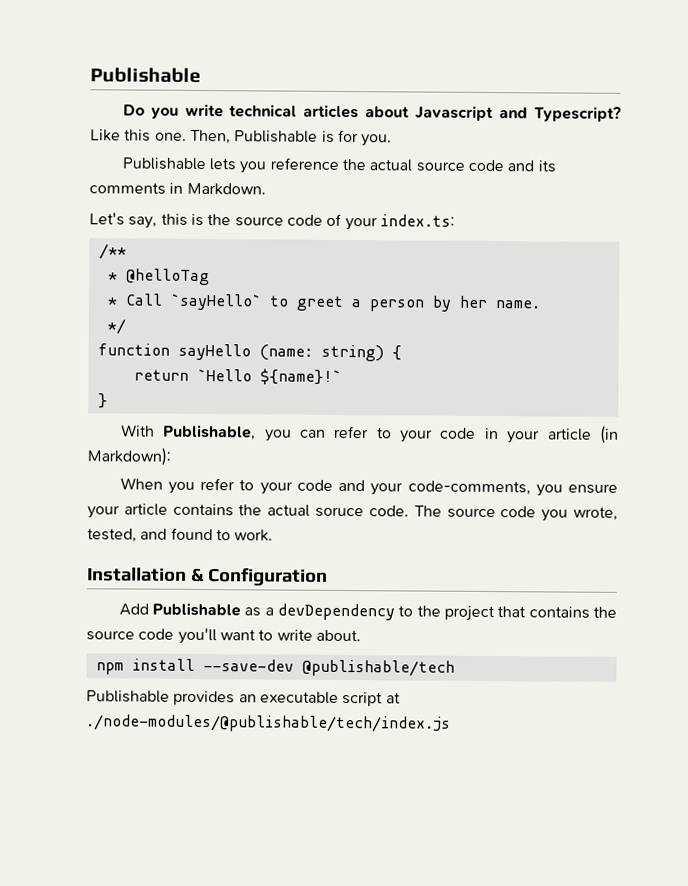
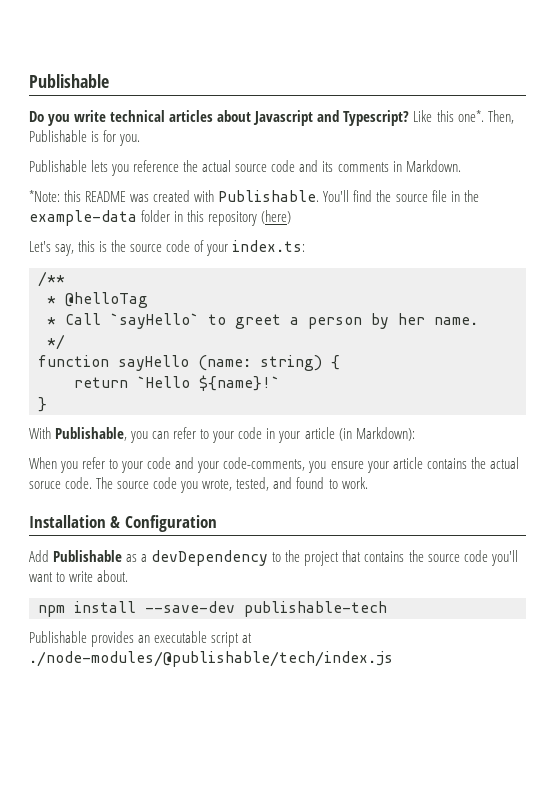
[154,132,187,141] one. -> [457,110,484,122] one*.
(266, 189) none -> [29,190,479,202] [29,210,292,226] // *Note: this README was created with Publishable. You'll find the source file in the example-data folder in this repository (here)
[301,659,455,677] @publishable/tech -> [244,601,387,617] publishable-tech

